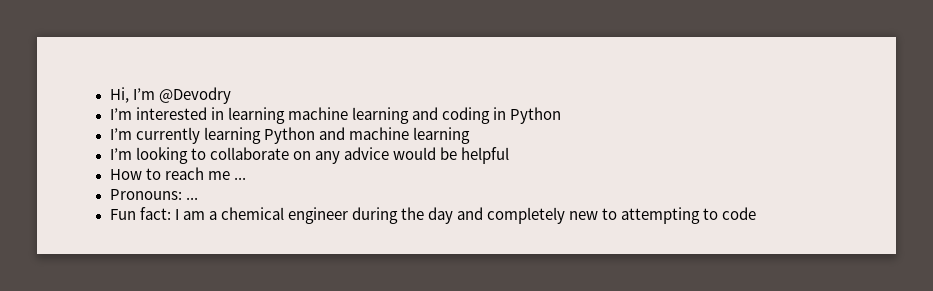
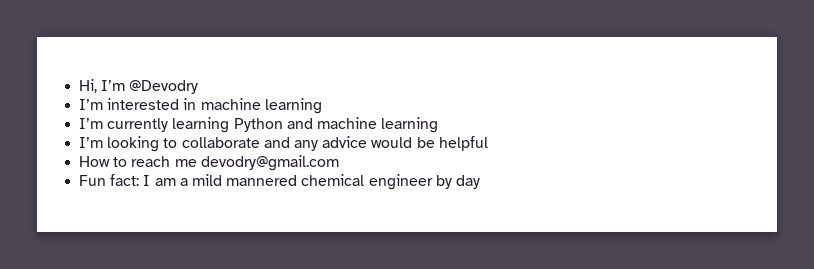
[227,107,561,124] learning machine learning and coding in Python -> [200,98,322,114] machine learning
[292,151,311,160] on -> [263,137,290,148] and
[233,177,246,180] [109,189,198,200] ... // Pronouns: ... -> [200,155,339,171] devodry@gmail.com
[220,207,757,224] chemical engineer during the day and completely new to attempting to code -> [191,174,480,190] mild mannered chemical engineer by day

